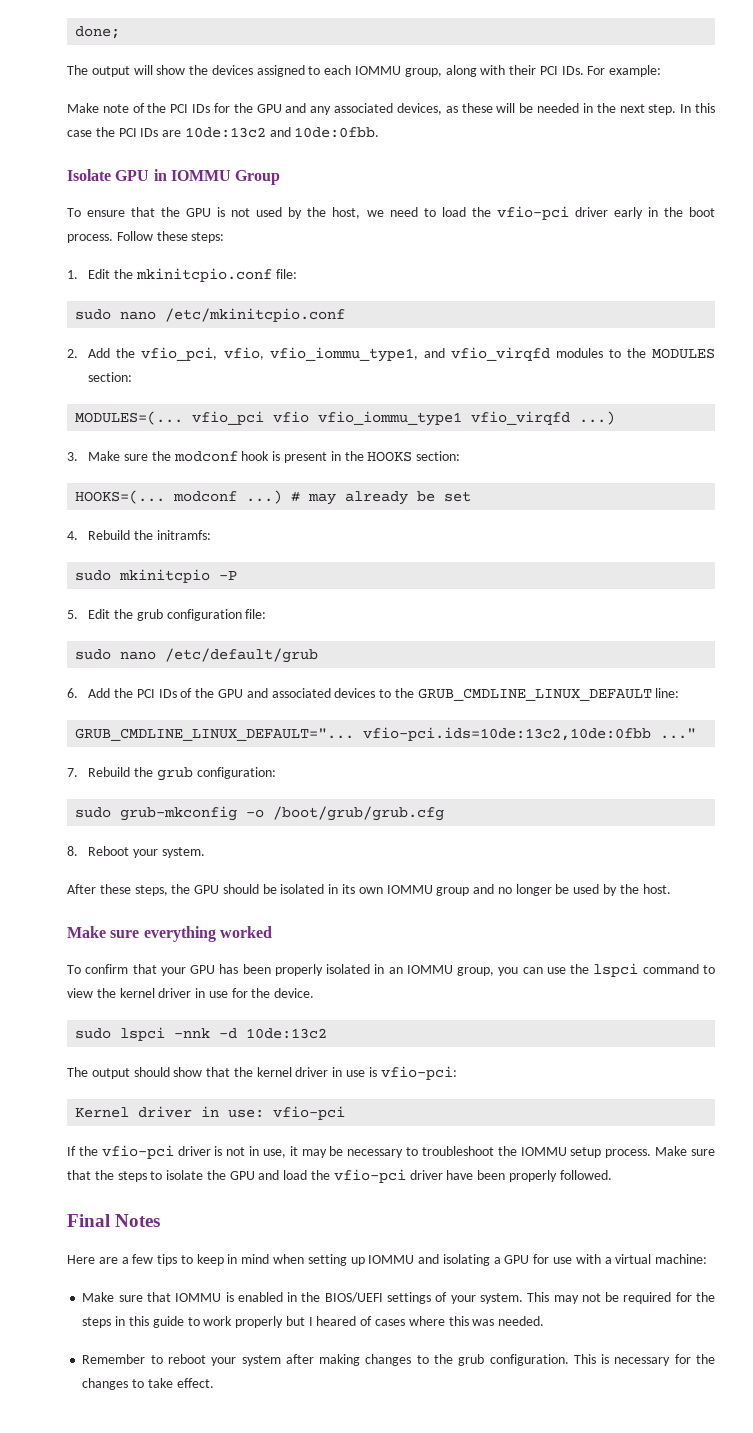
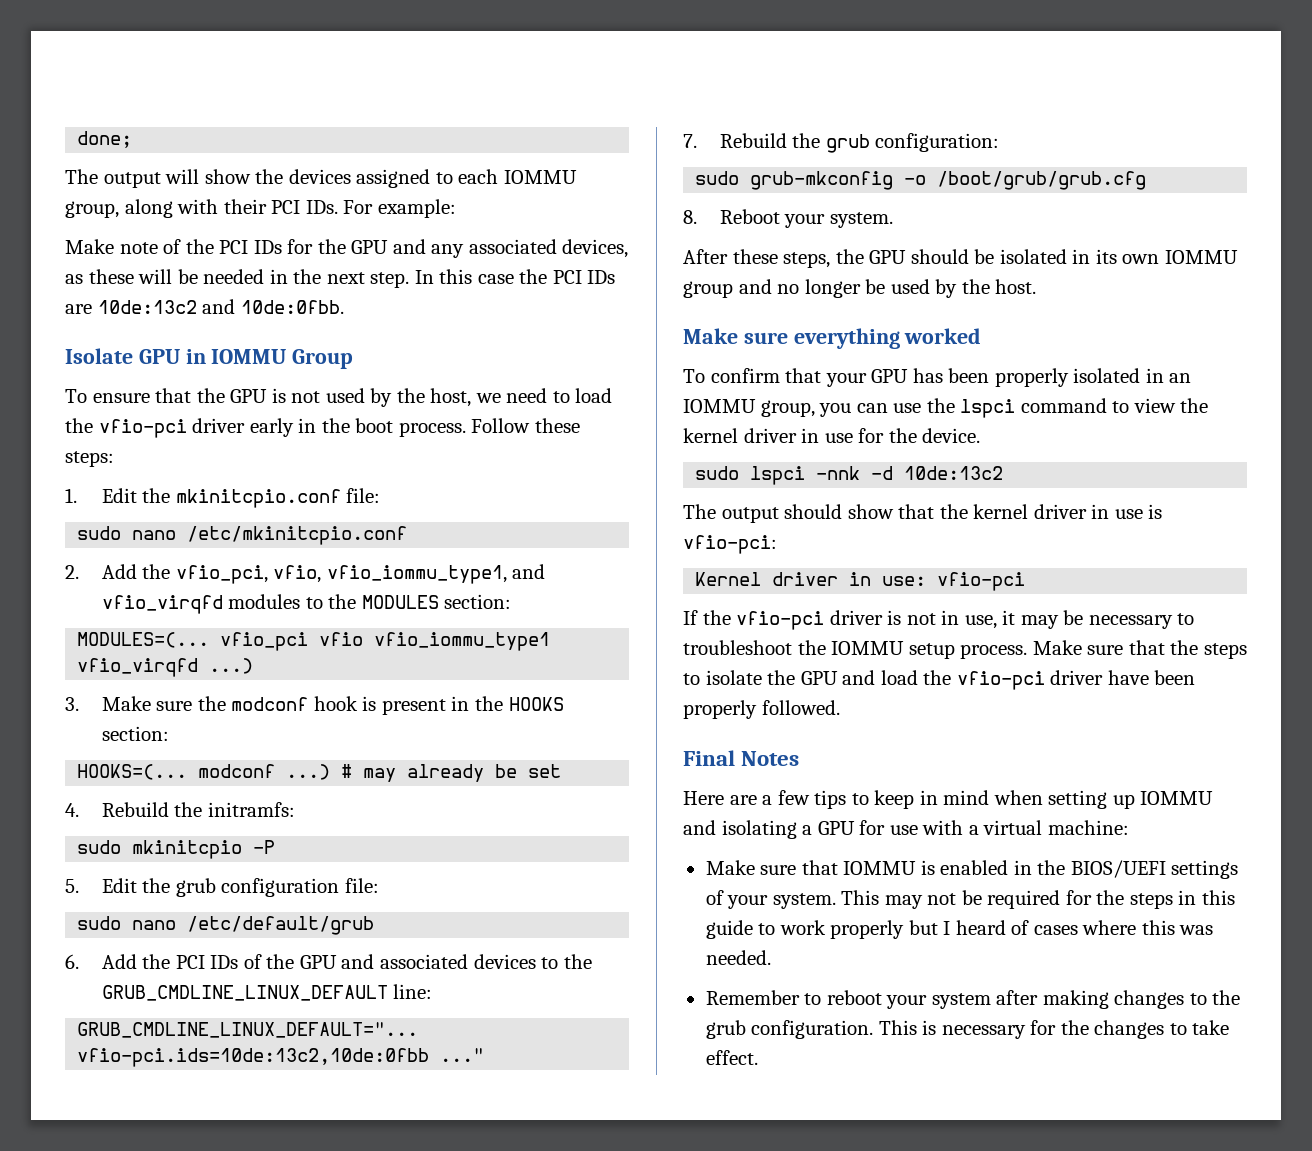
[316,1316,357,1326] heared -> [955,920,1006,935] heard

